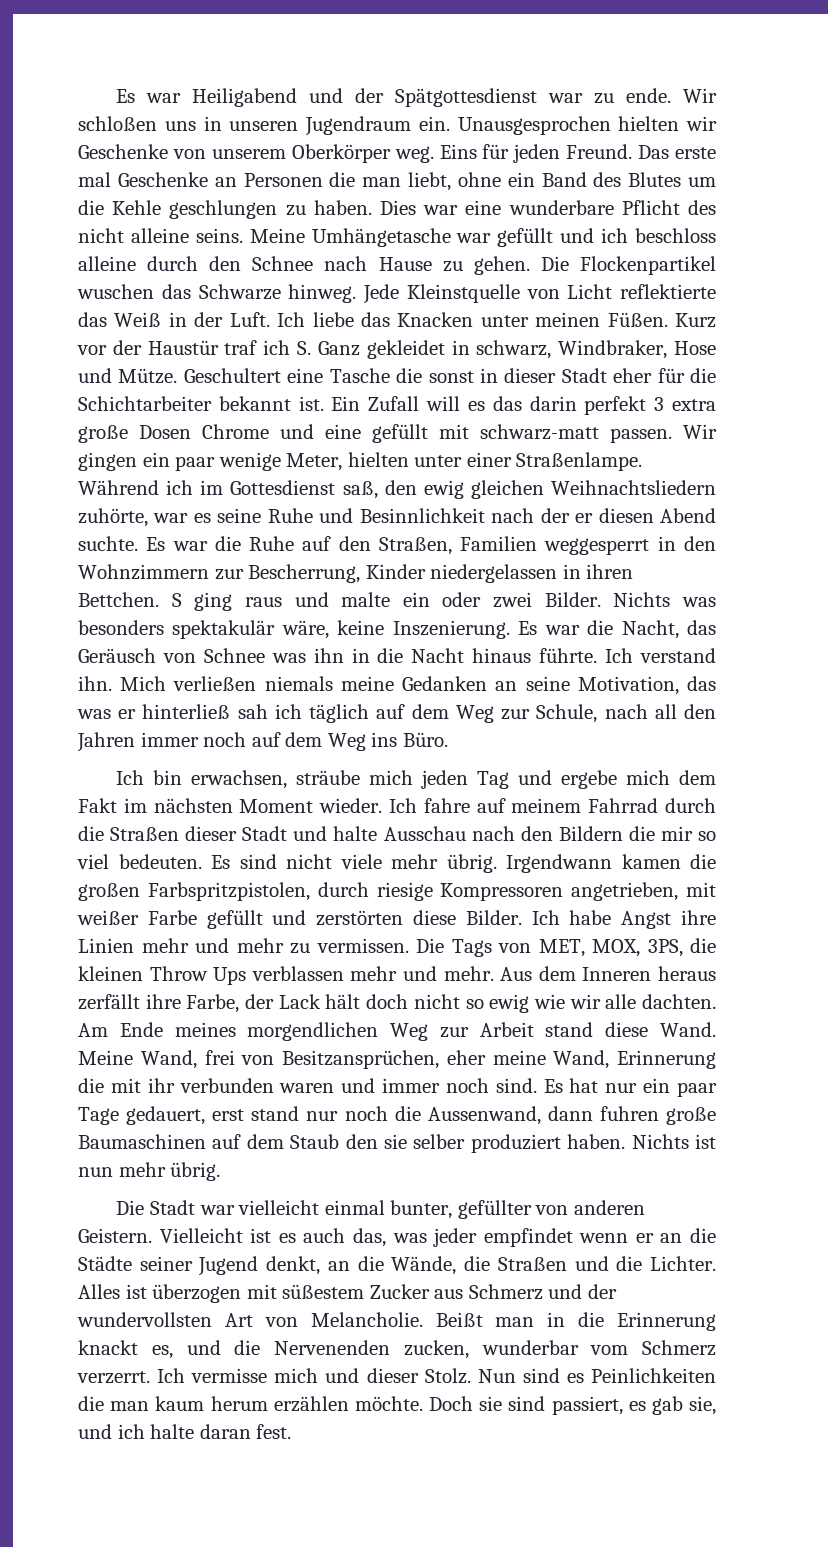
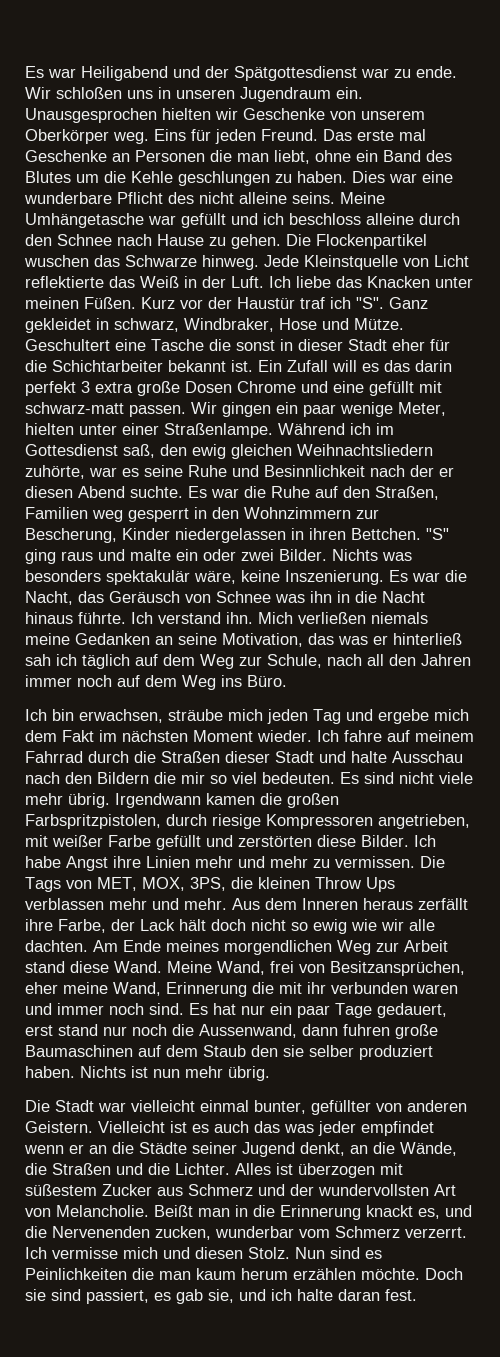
[297,341,312,355] S. -> [356,297,384,309] "S".
[544,538,650,555] weggesperrt -> [92,508,189,522] weg gesperrt
[248,564,361,583] Bescherrung, -> [25,528,117,543] Bescherung,
[171,593,182,607] S -> [426,528,449,540] "S"
[352,1228,386,1247] das, -> [254,1121,280,1133] das
[366,1368,419,1383] dieser -> [195,1247,243,1259] diesen

